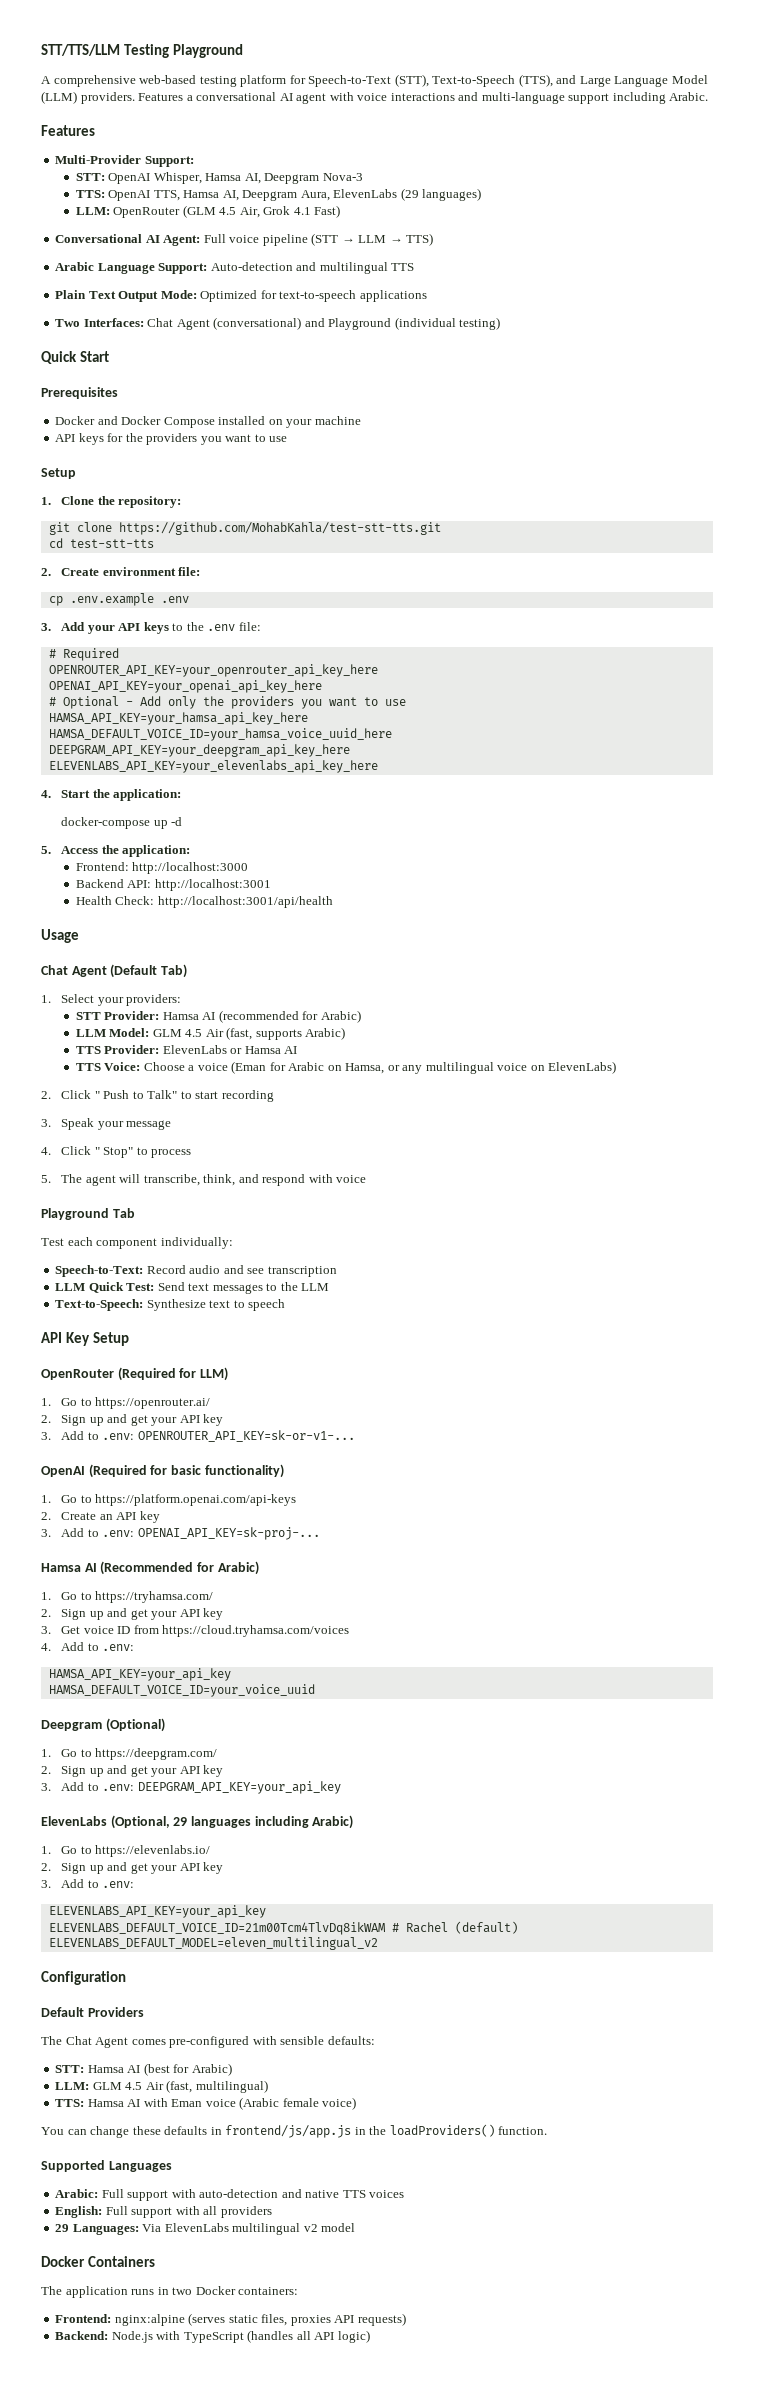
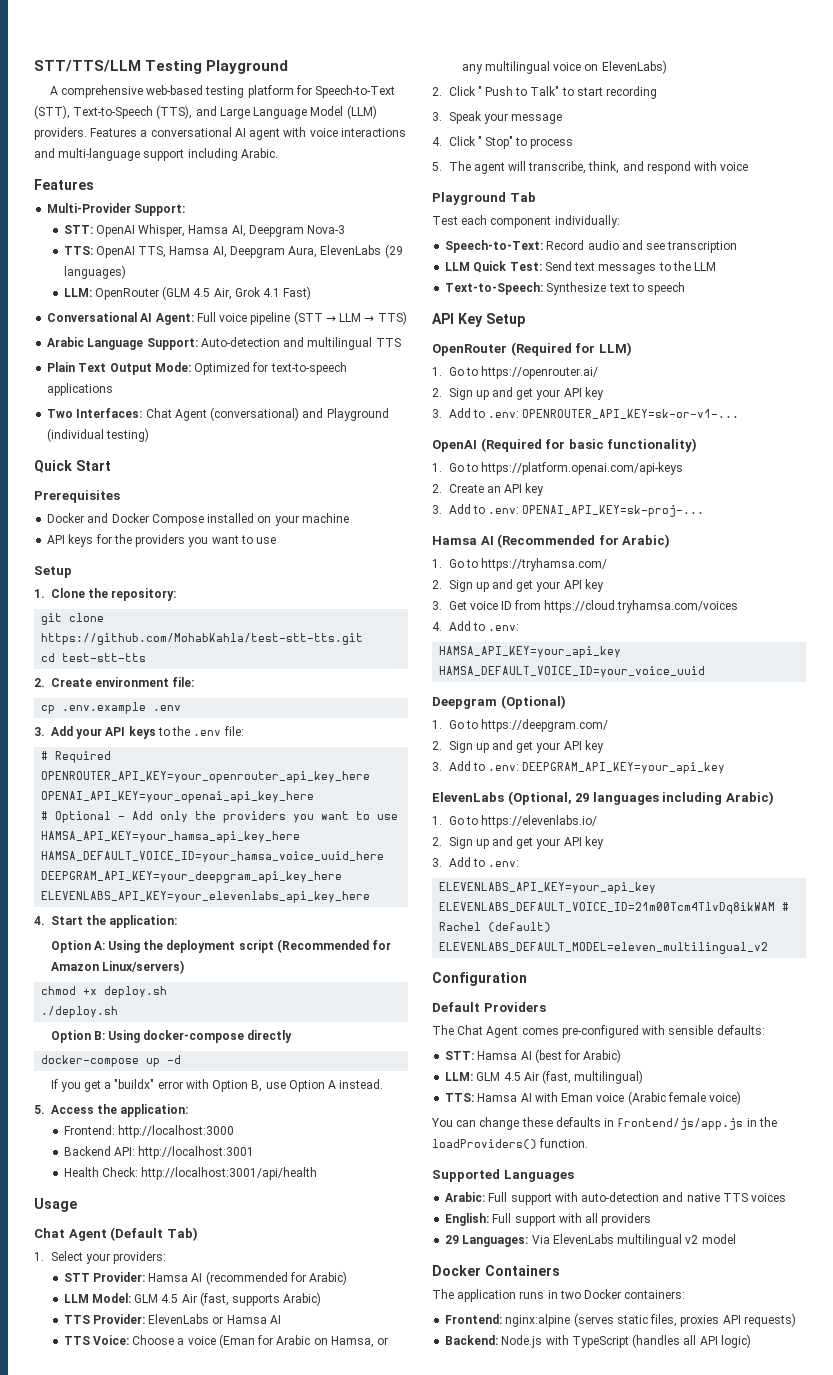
[61,817,183,829] docker-compose up -d -> [50,939,392,953] [50,960,184,974] [41,986,168,998] [41,1006,119,1018] [50,1030,293,1043] [41,1055,182,1067] [50,1079,384,1092] Option A: Using the deployment script (Recommended for Amazon Linux/servers) // chmod +x deploy.sh // ./deploy.sh // Option B: Using docker-compose directly // docker-compose up -d // If you get a "buildx" error with Option B, use Option A instead.

